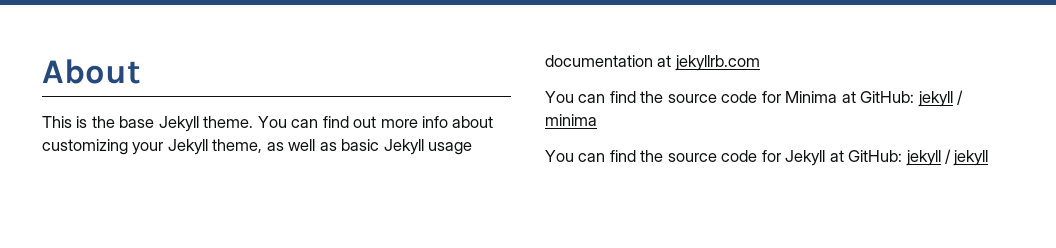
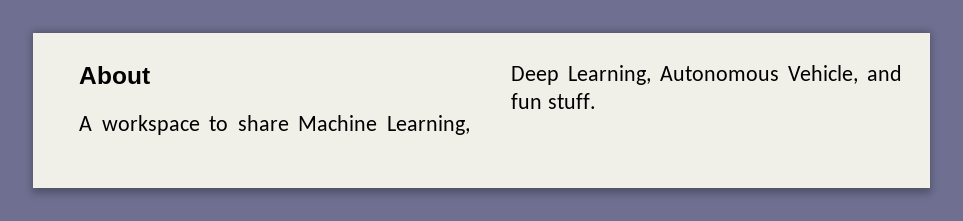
[42,116,494,132] [42,139,473,155] [545,55,760,71] [545,90,964,107] [545,114,597,126] [545,149,989,166] This is the base Jekyll theme. You can find out more info about customizing your Jekyll theme, as well as basic Jekyll usage documentation at jekyllrb.com // You can find the source code for Minima at GitHub: jekyll / minima // You can find the source code for Jekyll at GitHub: jekyll / jekyll -> [79,115,470,135] [511,65,902,85] [511,93,596,109] A workspace to share Machine Learning, Deep Learning, Autonomous Vehicle, and fun stuff.

